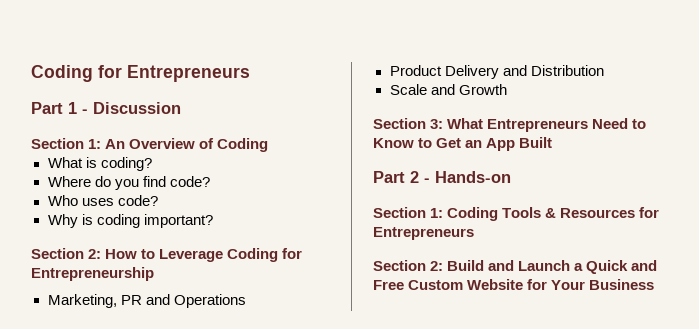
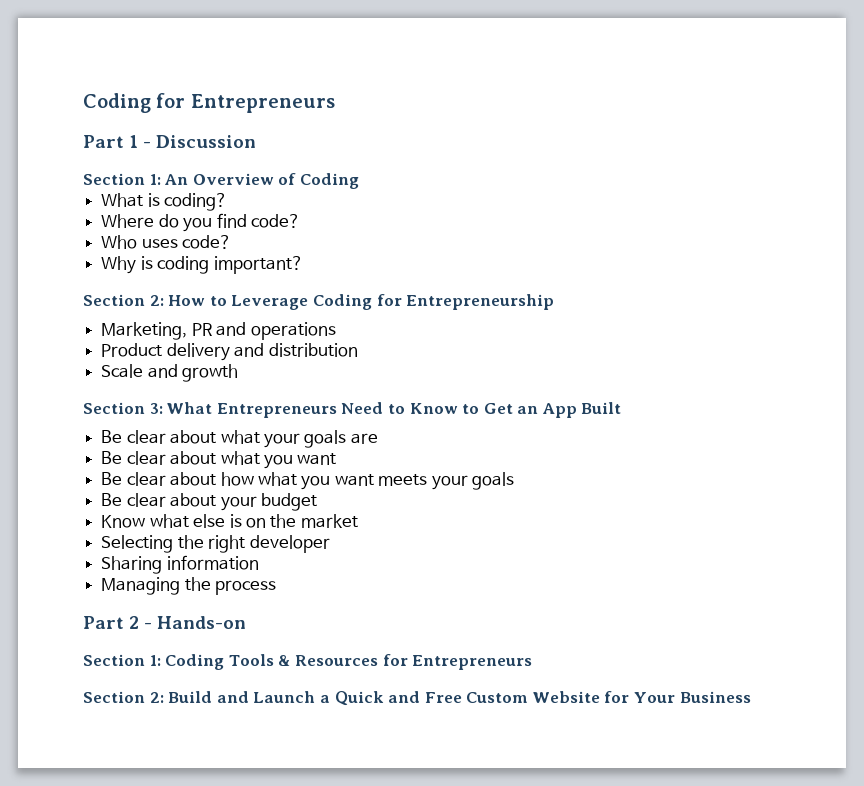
[173,294,246,308] Operations -> [250,322,336,340] operations
[444,65,604,79] Delivery and Distribution -> [166,343,358,361] delivery and distribution
[458,84,507,95] Growth -> [182,364,239,382] growth
(553, 142) none -> [101,430,378,448] [101,451,337,469] [101,472,515,490] [101,493,317,511] [101,514,358,528] [101,535,330,553] [101,555,259,574] [101,577,277,595] // Be clear about what your goals are // Be clear about what you want // Be clear about how what you want meets your goals // Be clear about your budget // Know what else is on the market // Selecting the right developer // Sharing information // Managing the process

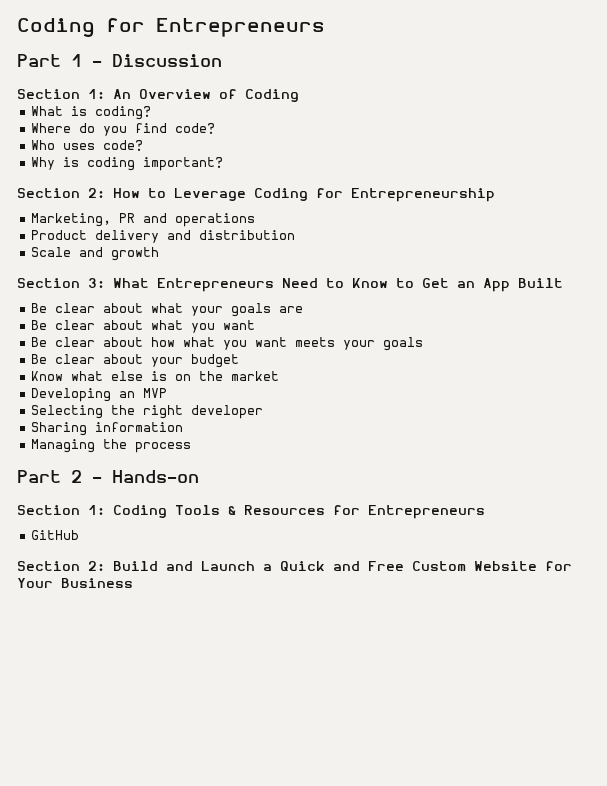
(358, 521) none -> [31,388,168,402] // Developing an MVP
(533, 662) none -> [31,530,80,540] // GitHub

